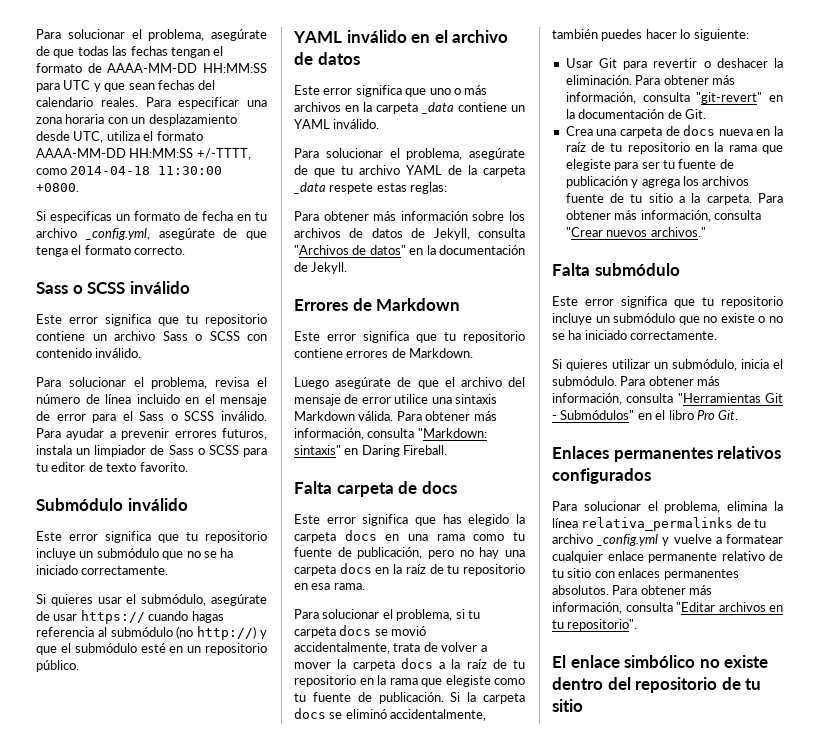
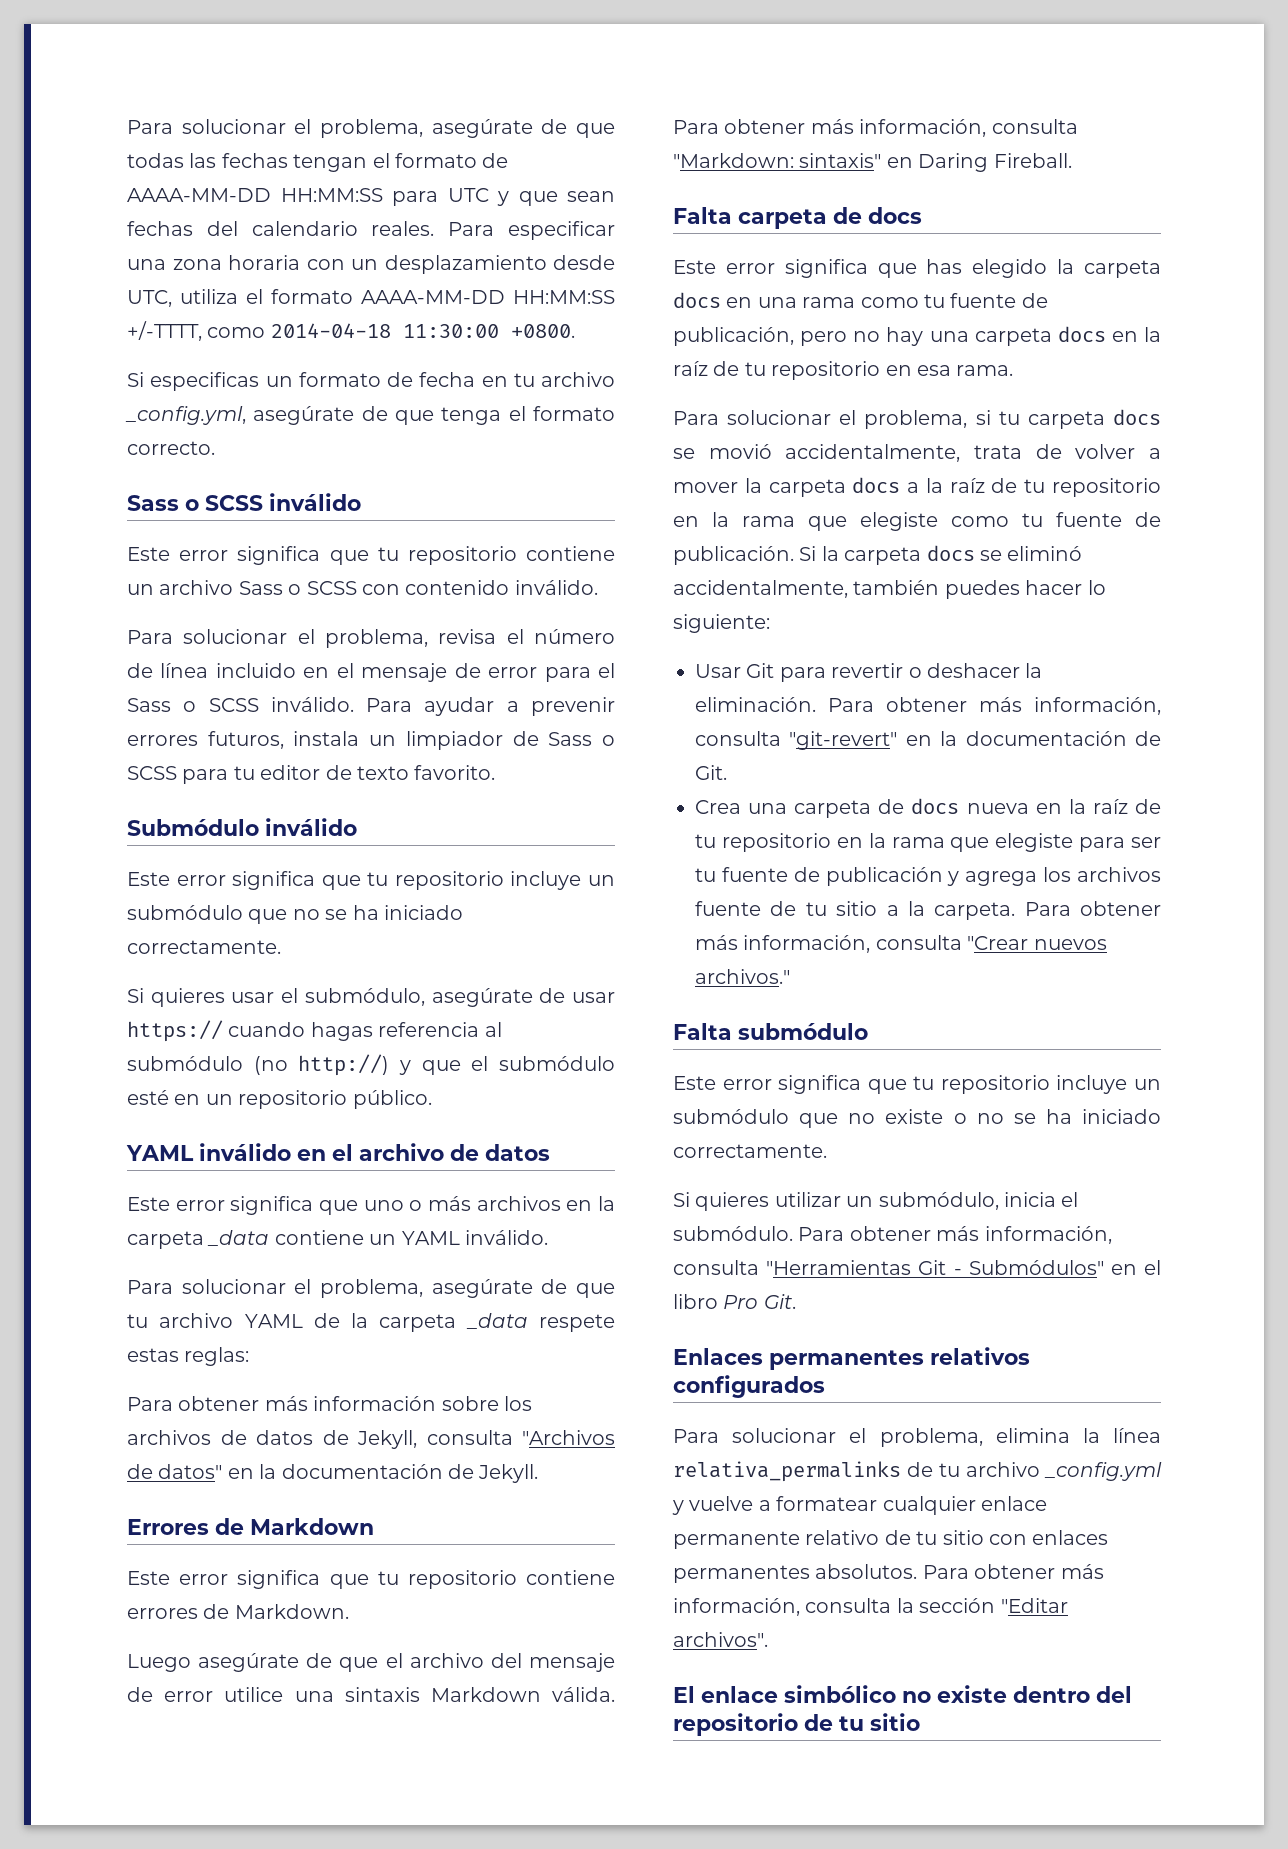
[676,602,783,612] [552,619,638,631] "Editar archivos en tu repositorio". -> [896,1598,1068,1613] [673,1632,768,1647] la sección "Editar archivos".

